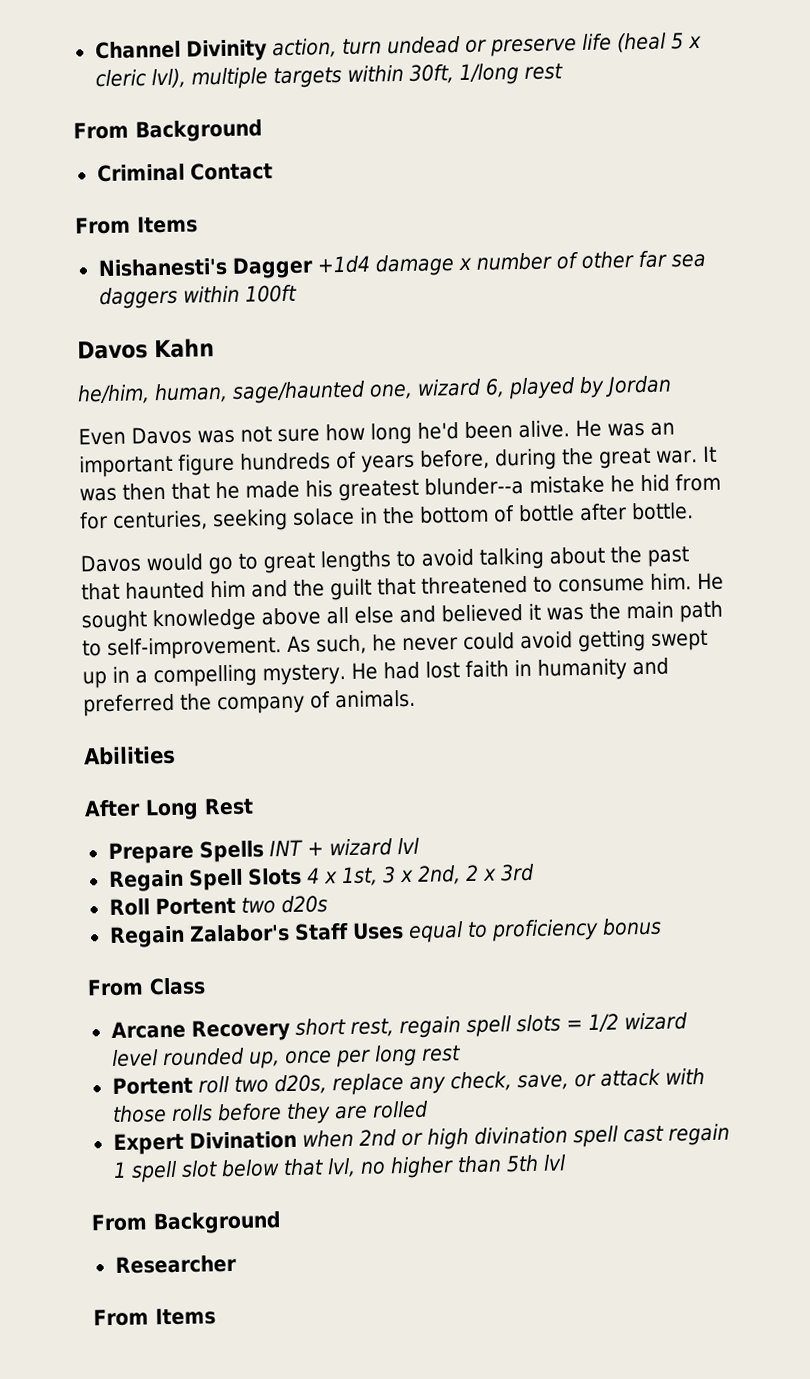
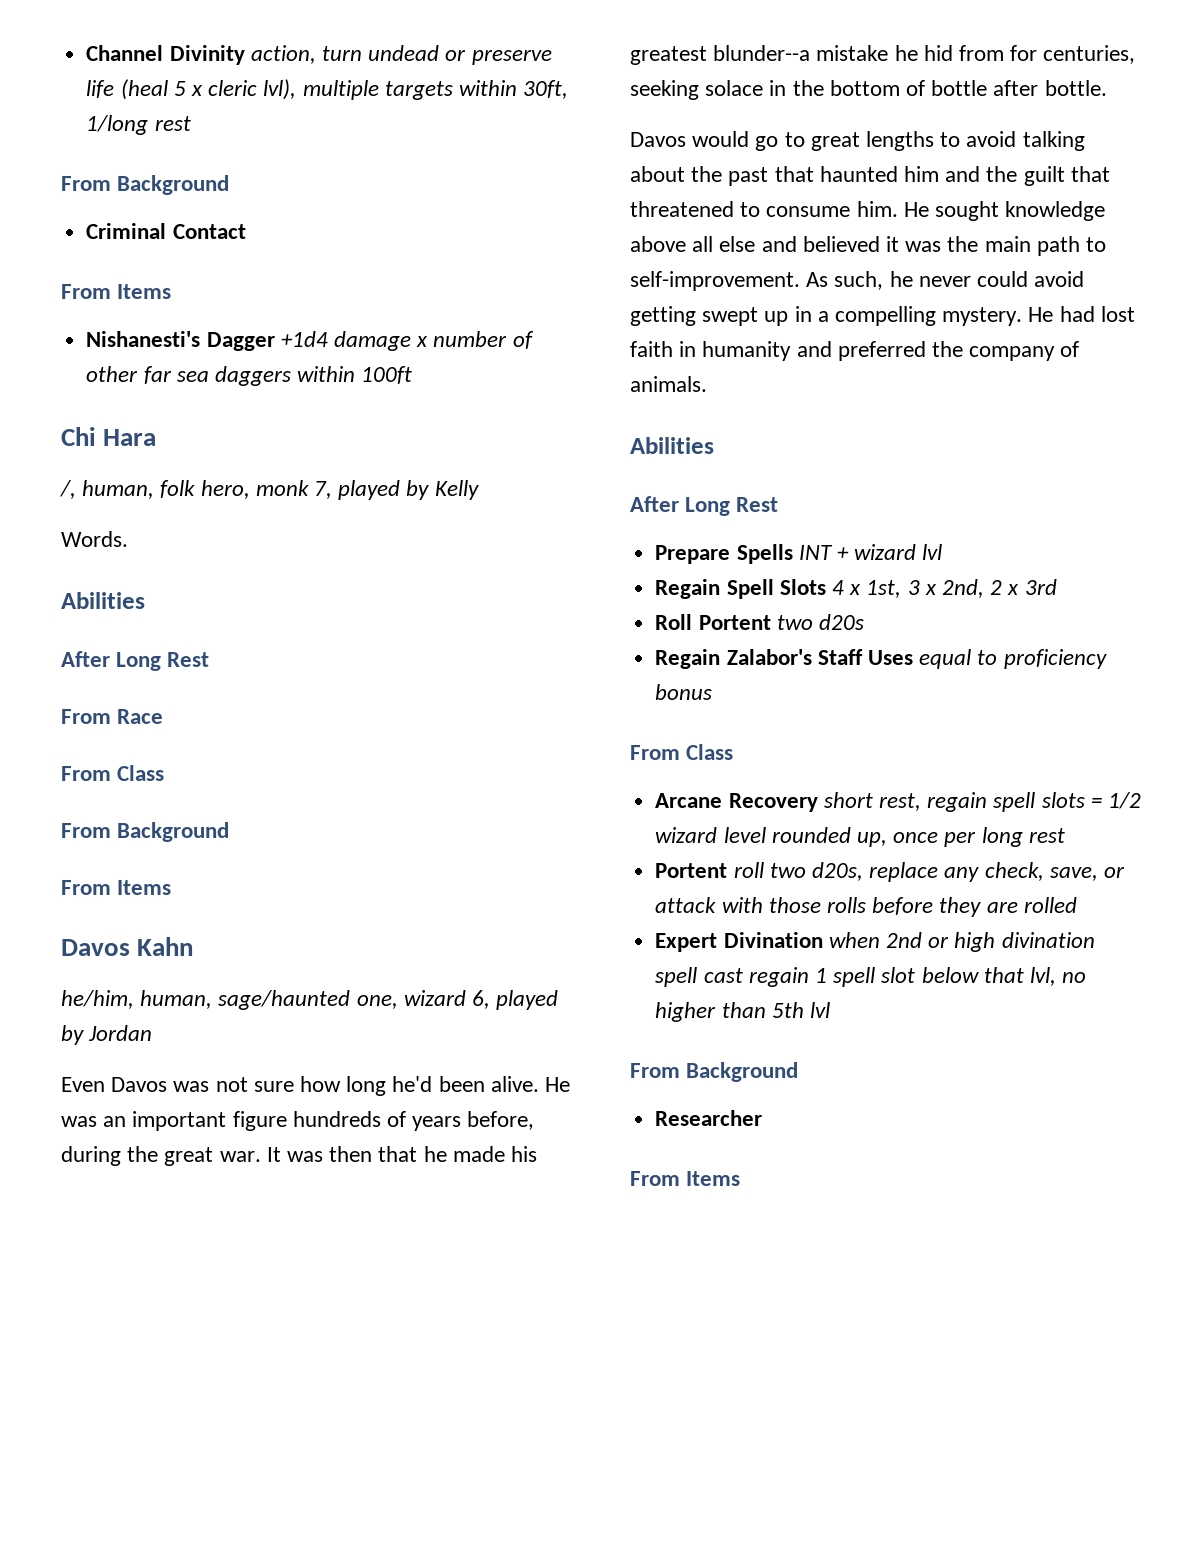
(297, 293) none -> [61,427,157,446] [60,480,479,500] [61,531,128,547] [61,592,145,609] [61,651,210,671] [61,709,164,724] [61,765,165,781] [61,822,230,842] [61,880,172,895] // Chi Hara // /, human, folk hero, monk 7, played by Kelly // Words. // Abilities // After Long Rest // From Race // From Class // From Background // From Items

